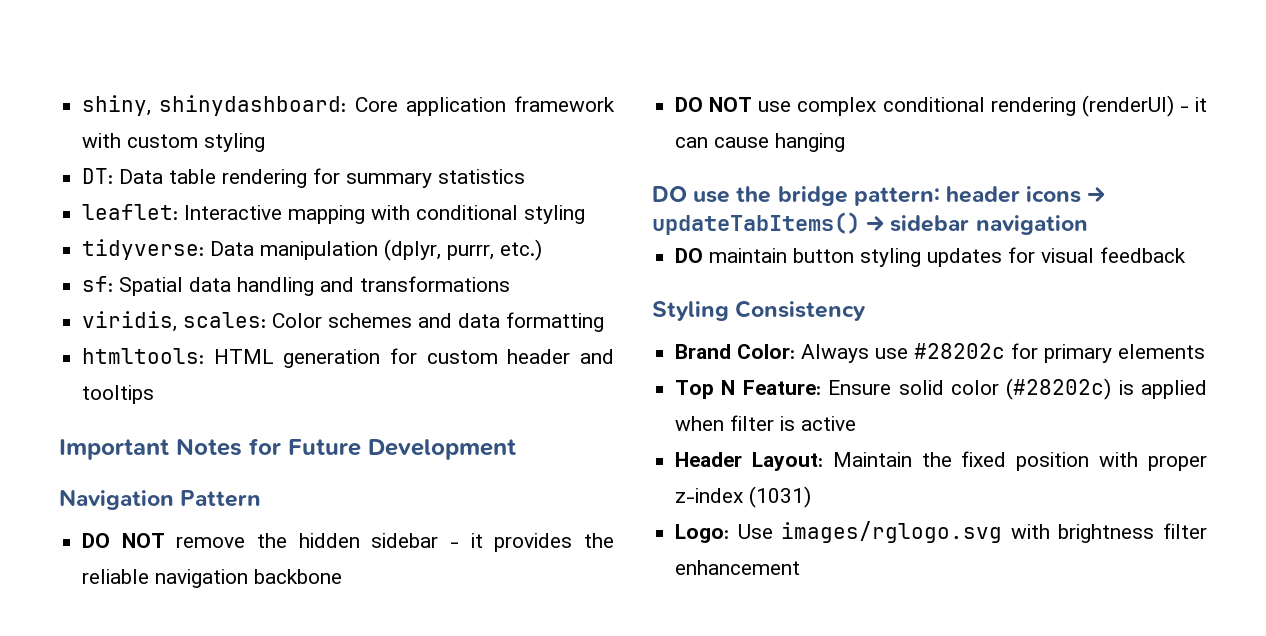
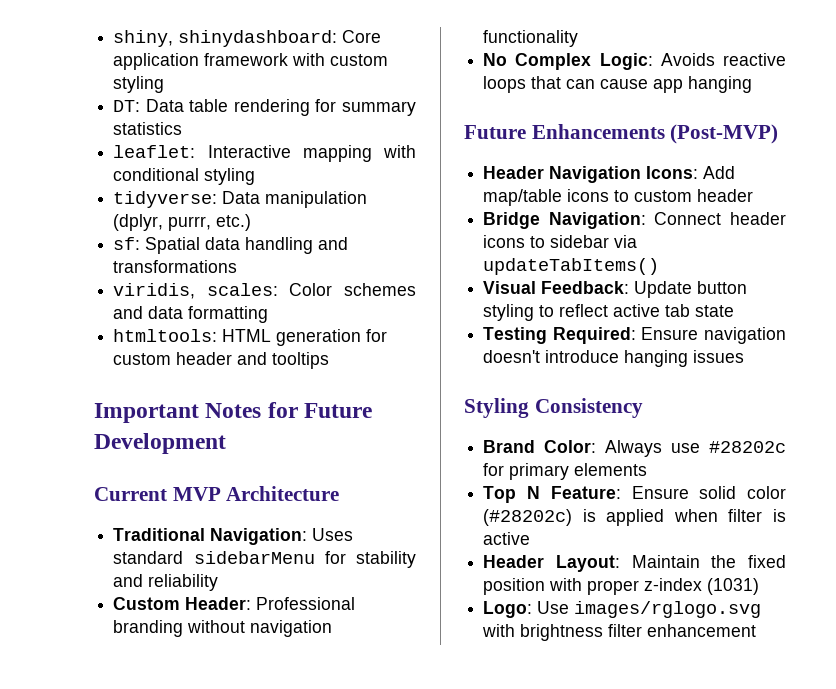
[59,489,262,510] [82,533,614,552] [82,569,343,588] [675,95,1207,117] Navigation Pattern // DO NOT remove the hidden sidebar - it provides the reliable navigation backbone // DO NOT use complex conditional rendering (renderUI) - it -> [94,486,340,501] [113,528,354,545] [113,551,416,568] [113,574,219,591] [113,597,356,610] [113,620,333,637] [483,30,579,47] [483,53,786,70] [483,76,562,93] Current MVP Architecture // Traditional Navigation: Uses standard sidebarMenu for stability and reliability // Custom Header: Professional branding without navigation functionality // No Complex Logic: Avoids reactive loops that
(770, 142) none -> [653,79,684,93] app
[652,186,1106,206] [652,212,1088,235] [675,247,1187,267] DO use the bridge pattern: header icons → updateTabItems() → sidebar navigation // DO maintain button styling updates for visual feedback -> [464,124,779,144] [483,166,736,183] [483,189,754,206] [483,212,786,229] [483,235,638,248] [483,258,660,275] [483,281,748,298] [483,304,735,321] [483,327,786,344] [483,350,745,367] Future Enhancements (Post-MVP) // Header Navigation Icons: Add map/table icons to custom header // Bridge Navigation: Connect header icons to sidebar via updateTabItems() // Visual Feedback: Update button styling to reflect active tab state // Testing Required: Ensure navigation doesn't introduce hanging issues

